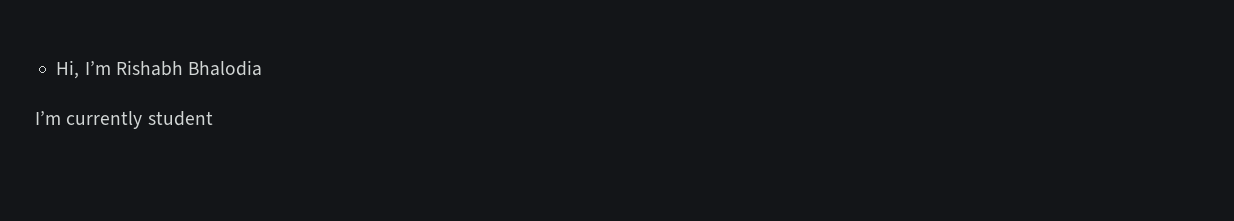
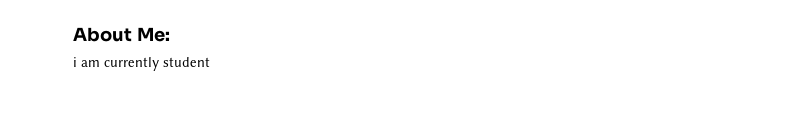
[56,60,263,79] [35,111,61,125] Hi, I’m Rishabh Bhalodia // I’m -> [73,27,170,42] [73,57,100,67] About Me: // i am

